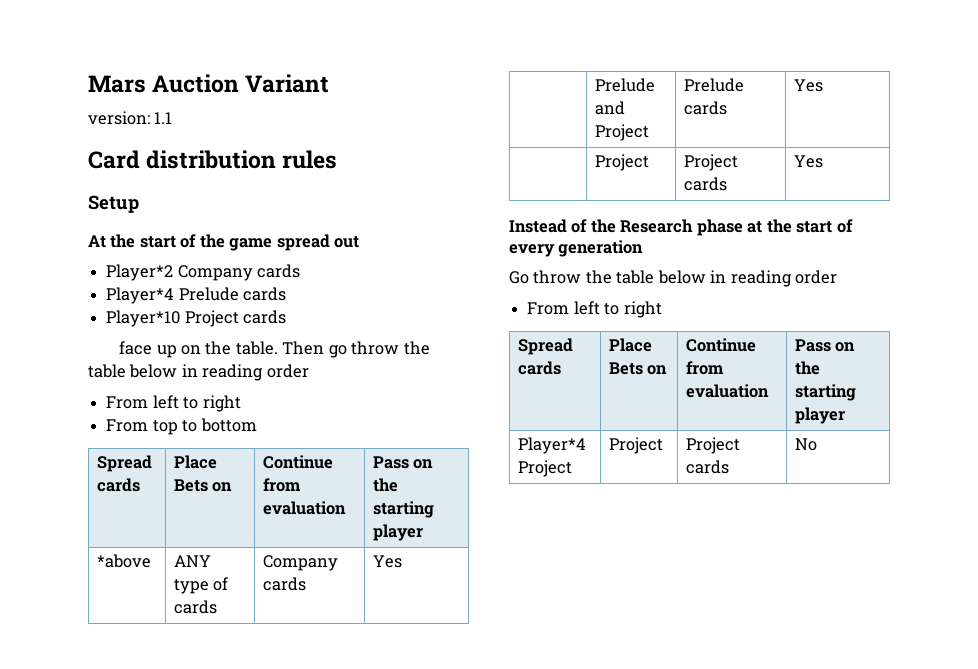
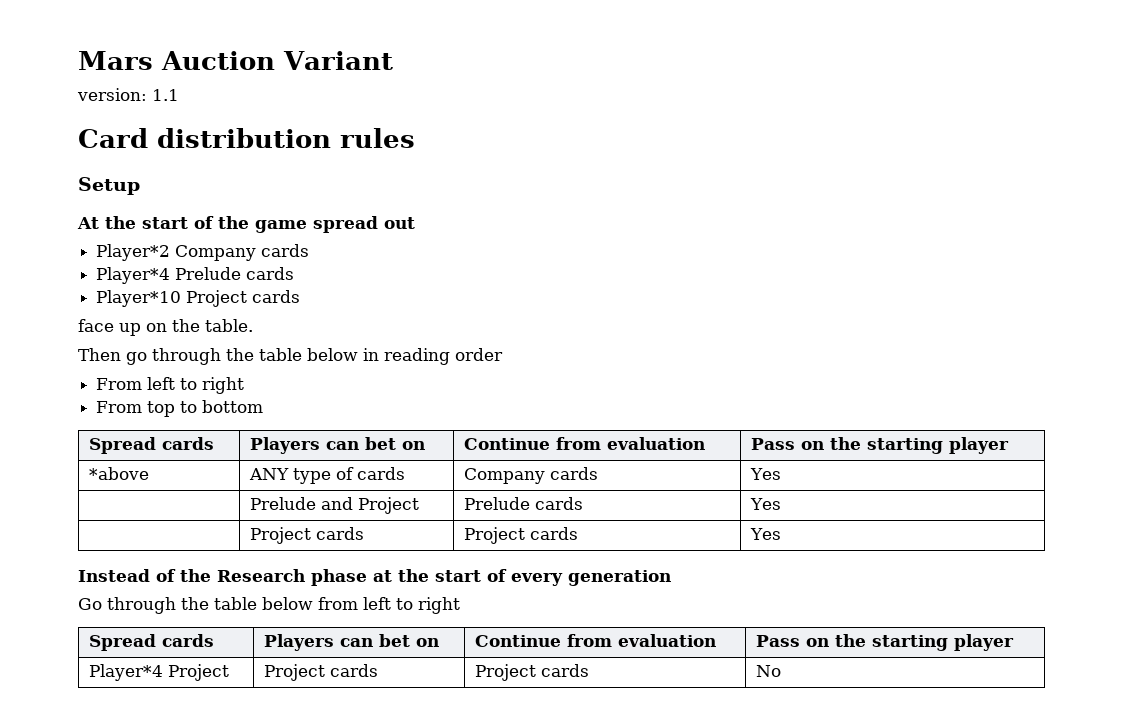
(278, 348) none -> (253, 325) //
[351,341,400,355] throw -> [152,348,221,365] through
[174,455,218,469] [174,479,209,492] Place Bets -> [250,437,397,454] Players can bet
(650, 162) none -> [316,527,365,540] cards
[533,270,838,287] [527,302,570,315] throw the table below in reading order // From -> [107,597,358,614] through the table below from
[609,338,653,352] [609,362,644,375] Place Bets -> [264,634,411,651] Players can bet
(664, 445) none -> [330,664,379,677] cards

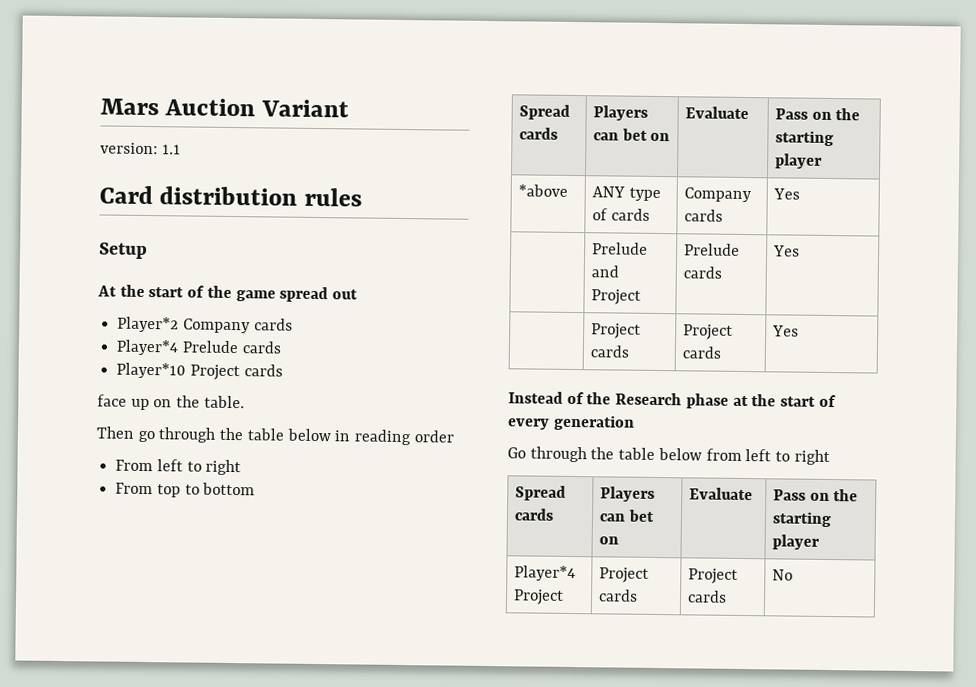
[464,437,706,450] Continue from evaluation -> [684,106,749,120] Evaluate
[475,634,717,647] Continue from evaluation -> [688,487,753,501] Evaluate

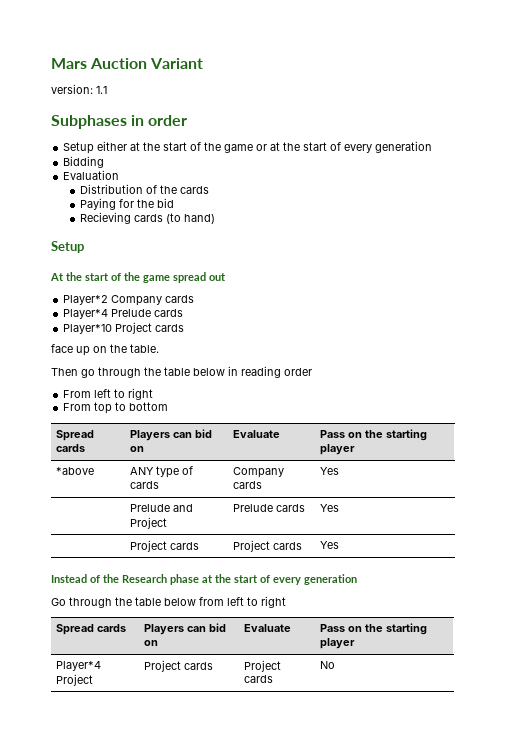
[99,185,362,207] Card distribution rules -> [51,115,188,129] [63,141,433,154] [63,156,105,168] [63,170,120,180] [79,184,209,194] [79,198,174,210] [79,212,215,224] Subphases in order // Setup either at the start of the game or at the start of every generation // Bidding // Evaluation // Distribution of the cards // Paying for the bid // Recieving cards (to hand)
[621,128,648,141] bet -> [194,429,212,438] bid
[627,509,655,522] bet -> [208,623,226,632] bid

